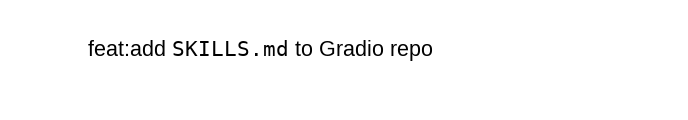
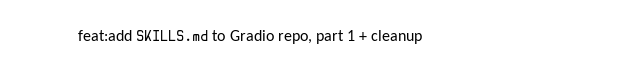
[390,43,433,61] repo -> [277,30,423,44] repo, part 1 + cleanup

